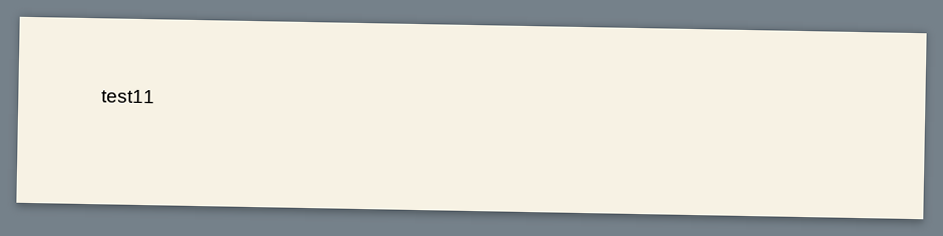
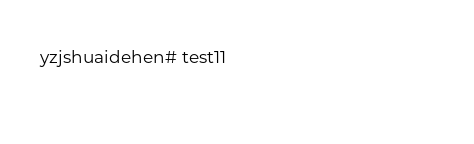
(101, 96) none -> [39,50,177,67] yzjshuaidehen#

